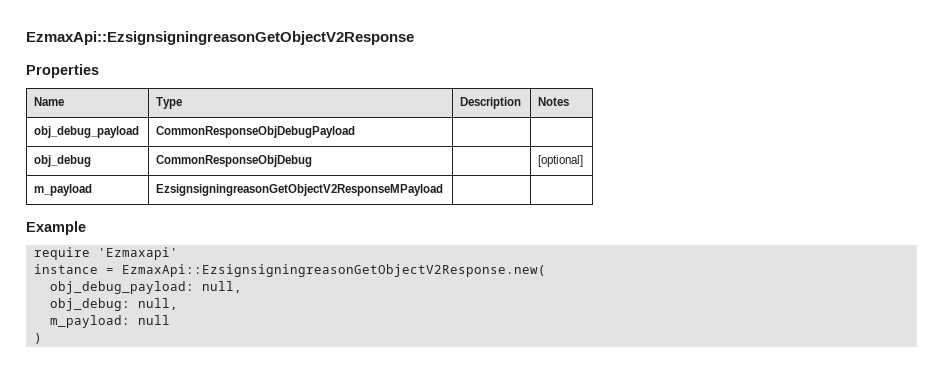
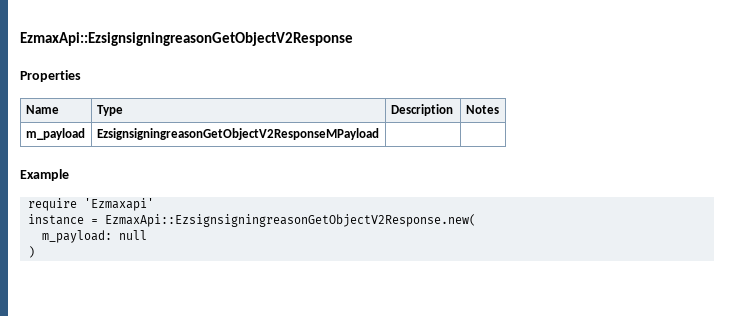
[34,126,140,138] [156,126,356,138] [34,155,92,167] [156,155,313,167] [538,155,584,167] // obj_debug_payload | CommonResponseObjDebugPayload | | // obj_debug | CommonResponseObjDebug | | [optional] -> (499, 109) none
[49,281,242,294] [49,298,178,311] // obj_debug_payload: null, // obj_debug: null, -> (476, 220) none

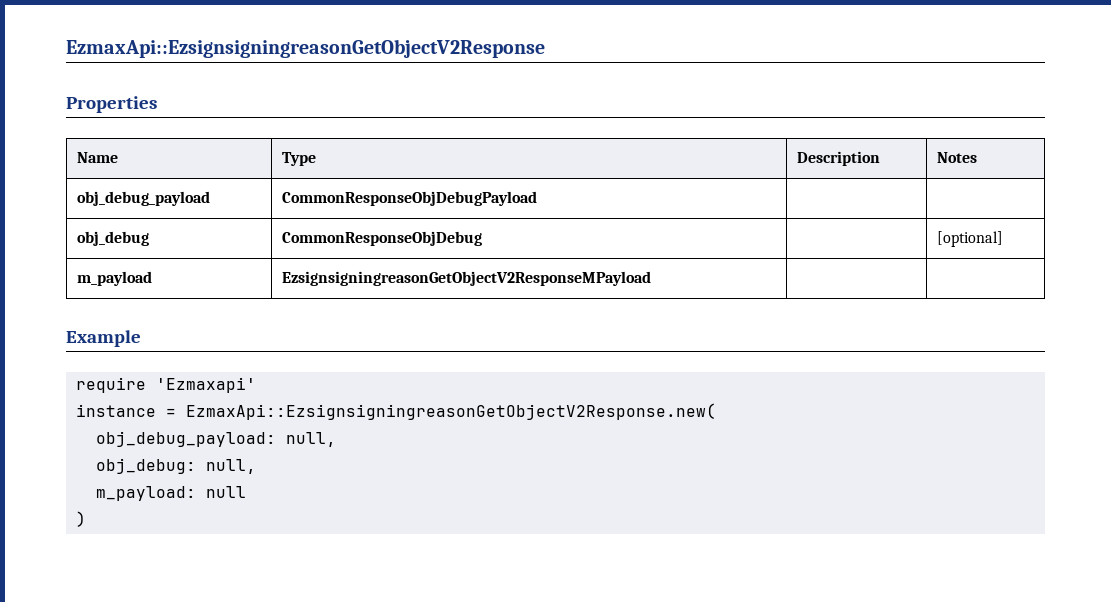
(499, 109) none -> [77,191,211,206] [282,191,538,206] [77,231,150,246] [282,231,483,246] [937,231,1004,247] // obj_debug_payload | CommonResponseObjDebugPayload | | // obj_debug | CommonResponseObjDebug | | [optional]
(476, 220) none -> [96,431,337,447] [96,458,257,474] // obj_debug_payload: null, // obj_debug: null,

